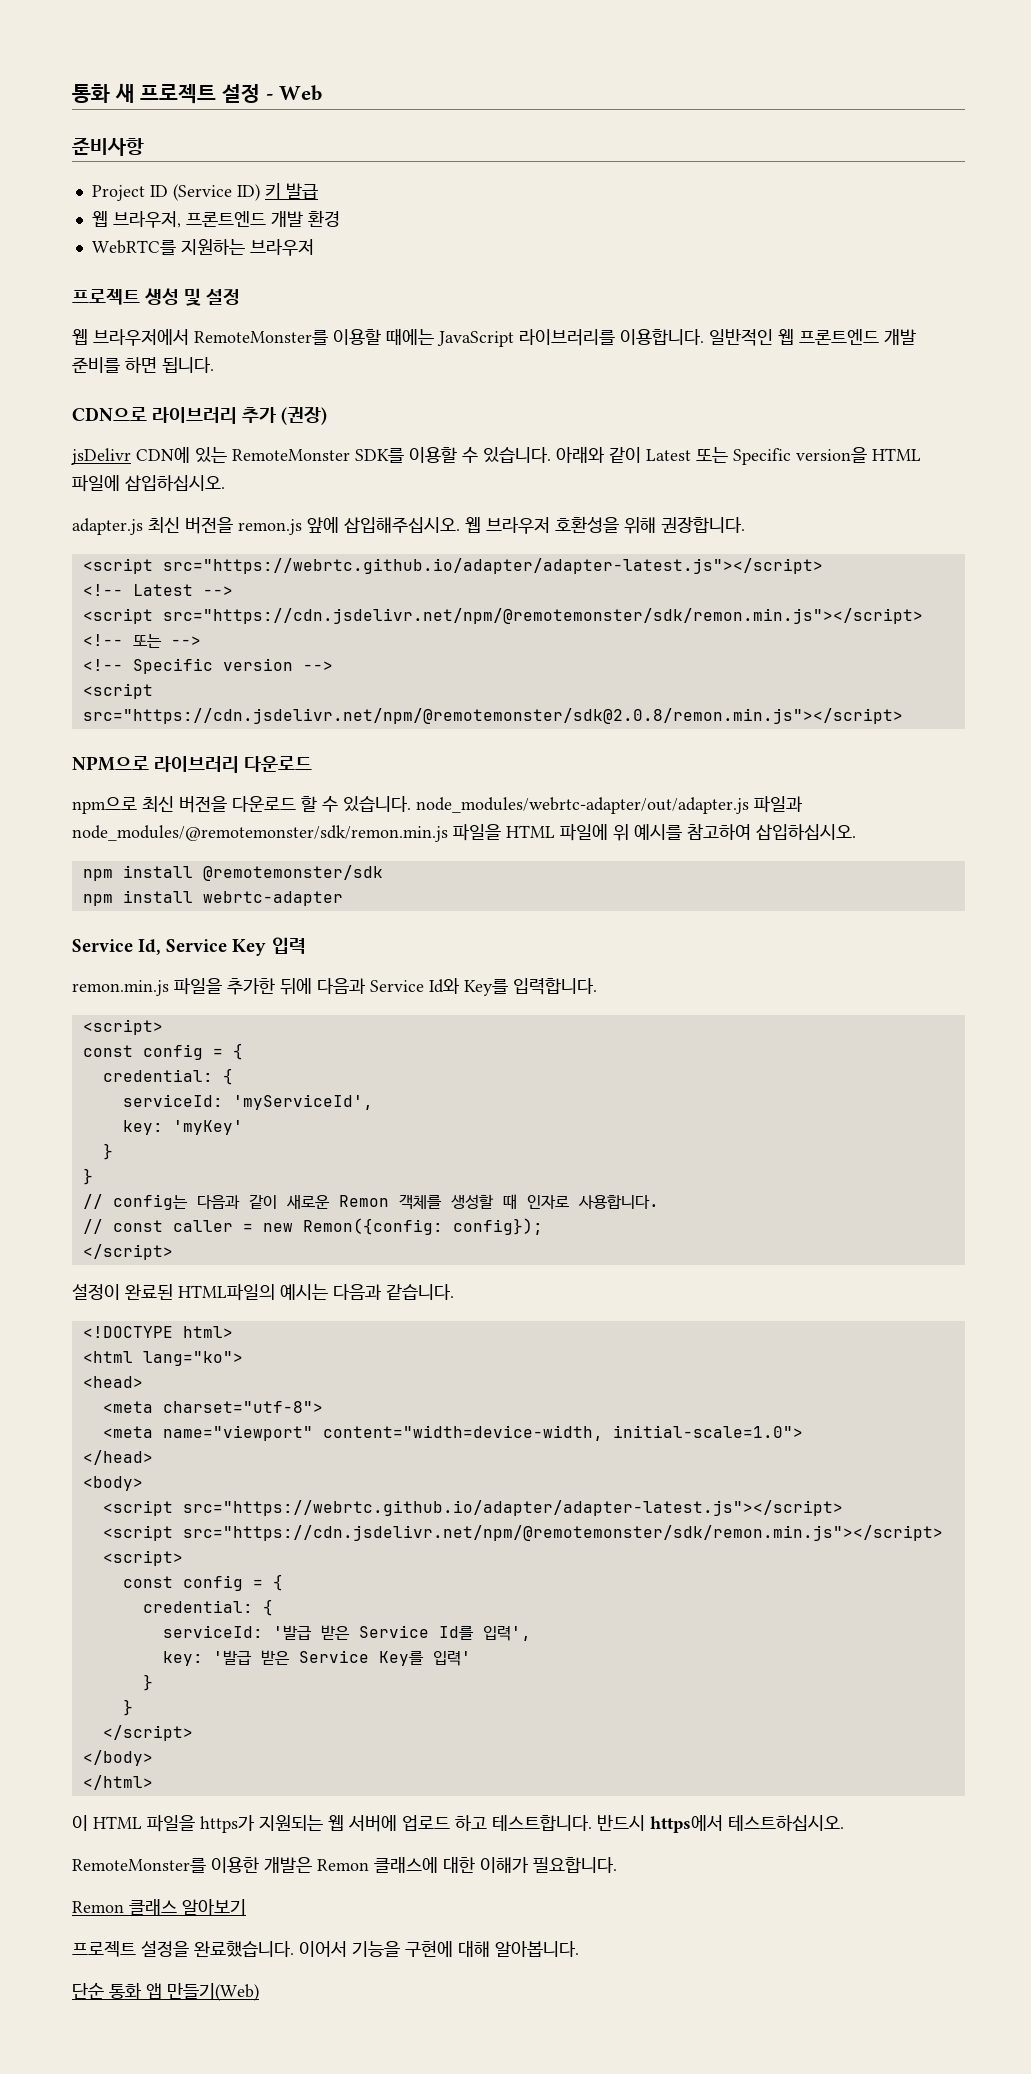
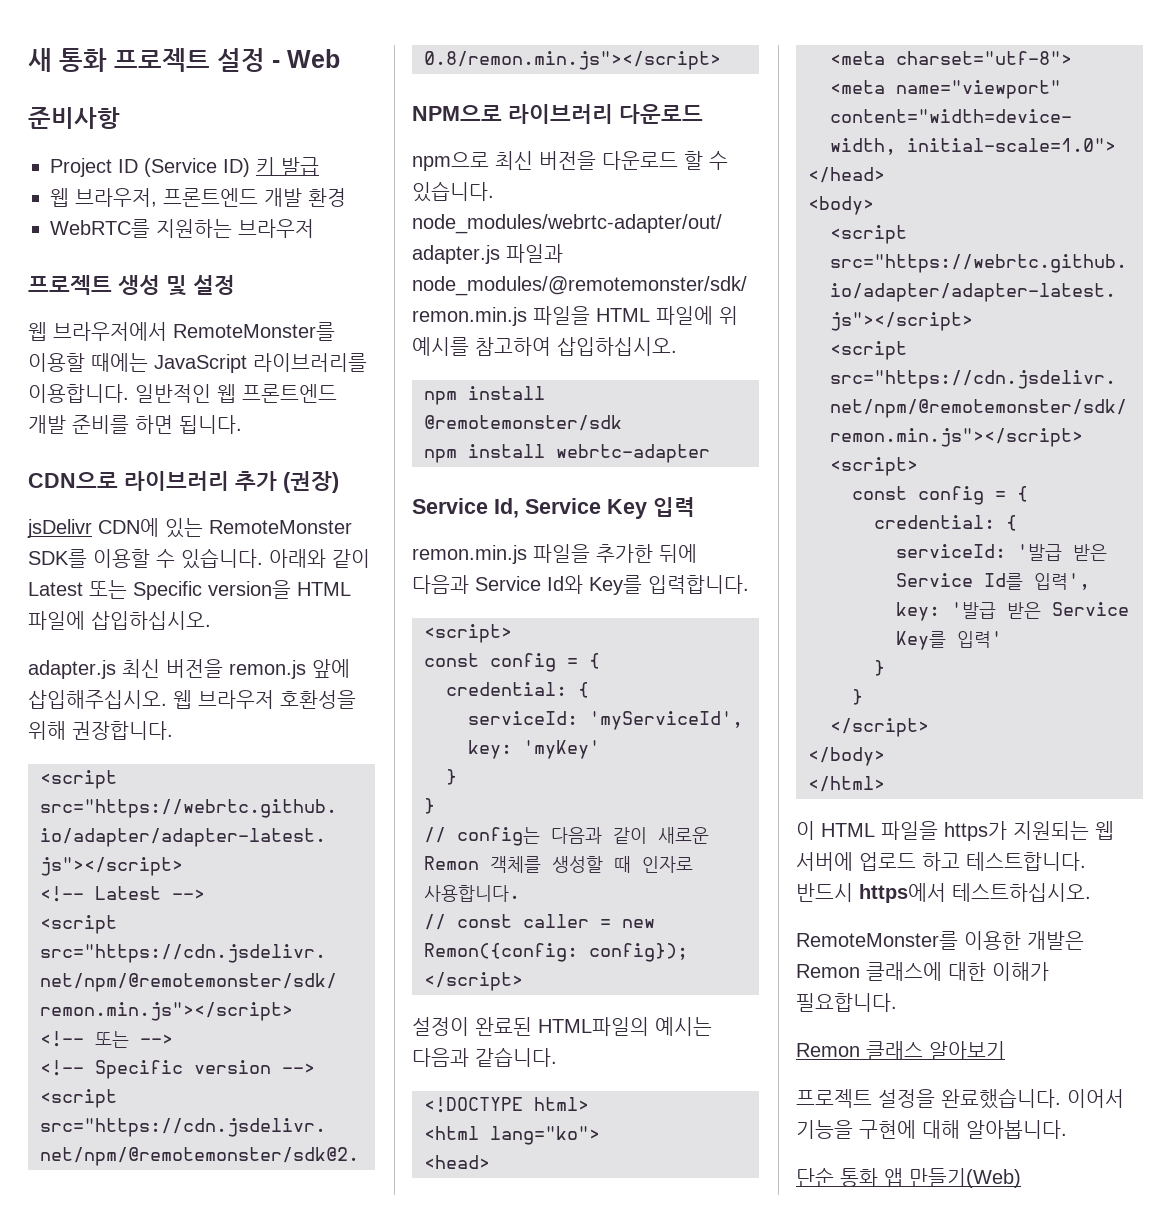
[72,83,135,103] 통화 새 -> [28,48,107,72] 새 통화

